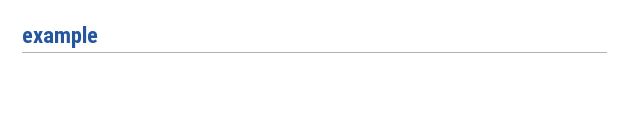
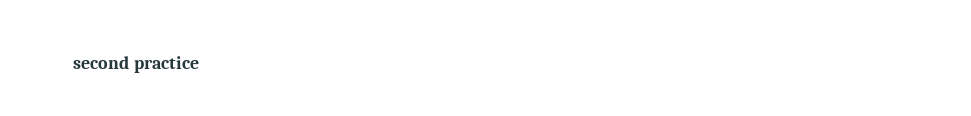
[22,26,98,48] example -> [73,56,199,73] second practice

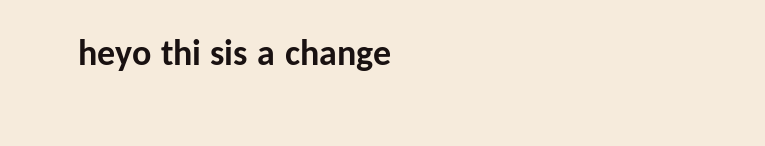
[73,56,199,73] second practice -> [78,39,391,71] heyo thi sis a change

